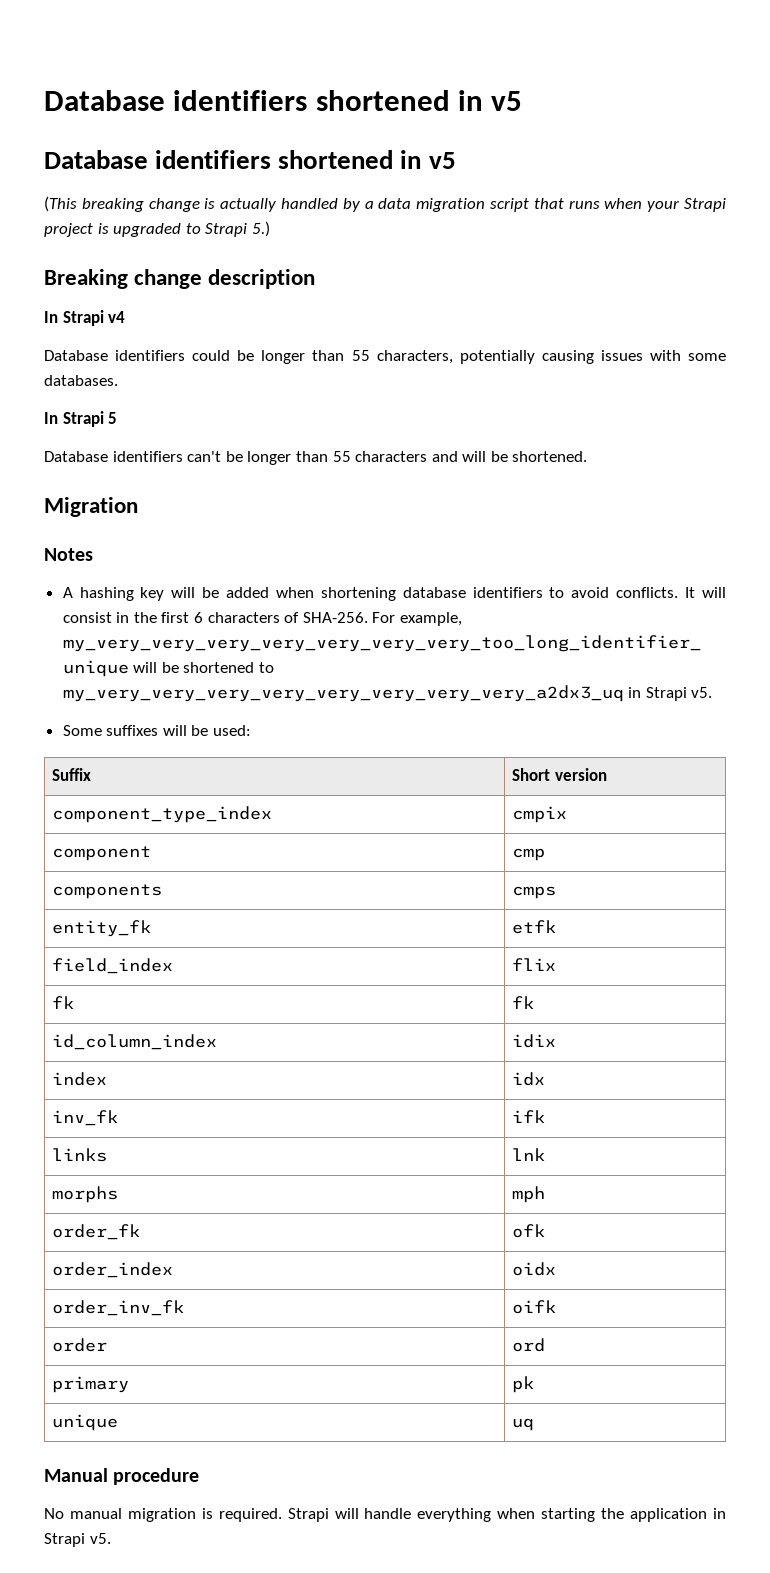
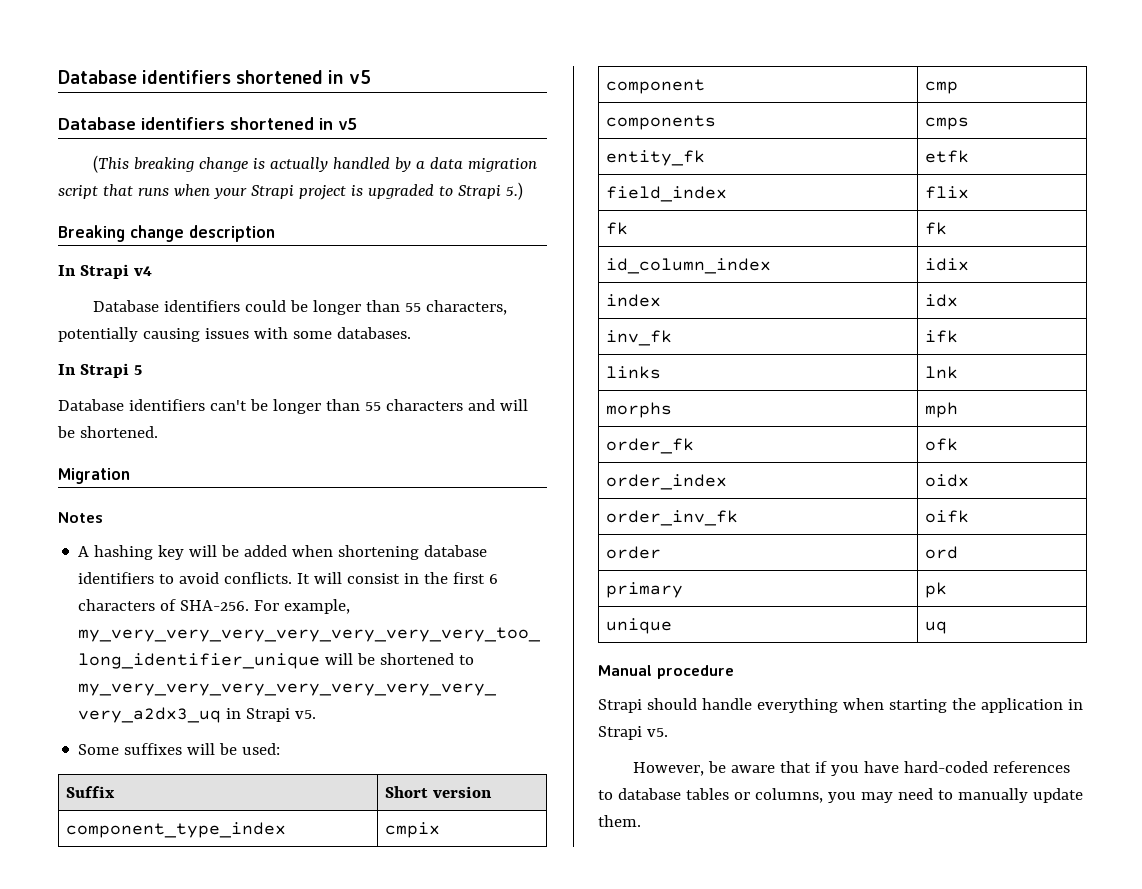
[44,1508,359,1522] No manual migration is required. Strapi will -> [598,698,697,713] Strapi should
(111, 1538) none -> [632,761,1070,776] [598,788,1083,803] [598,815,641,827] // However, be aware that if you have hard-coded references to database tables or columns, you may need to manually update them.

